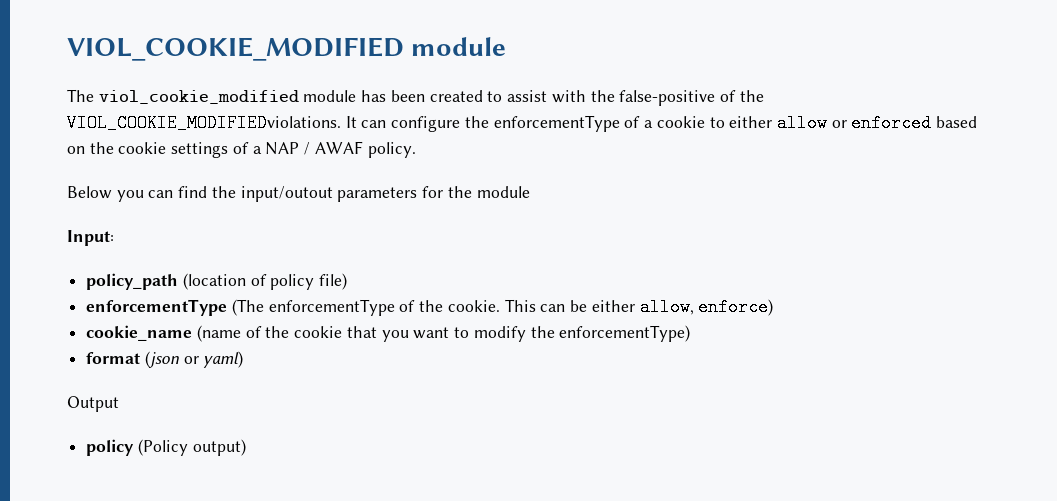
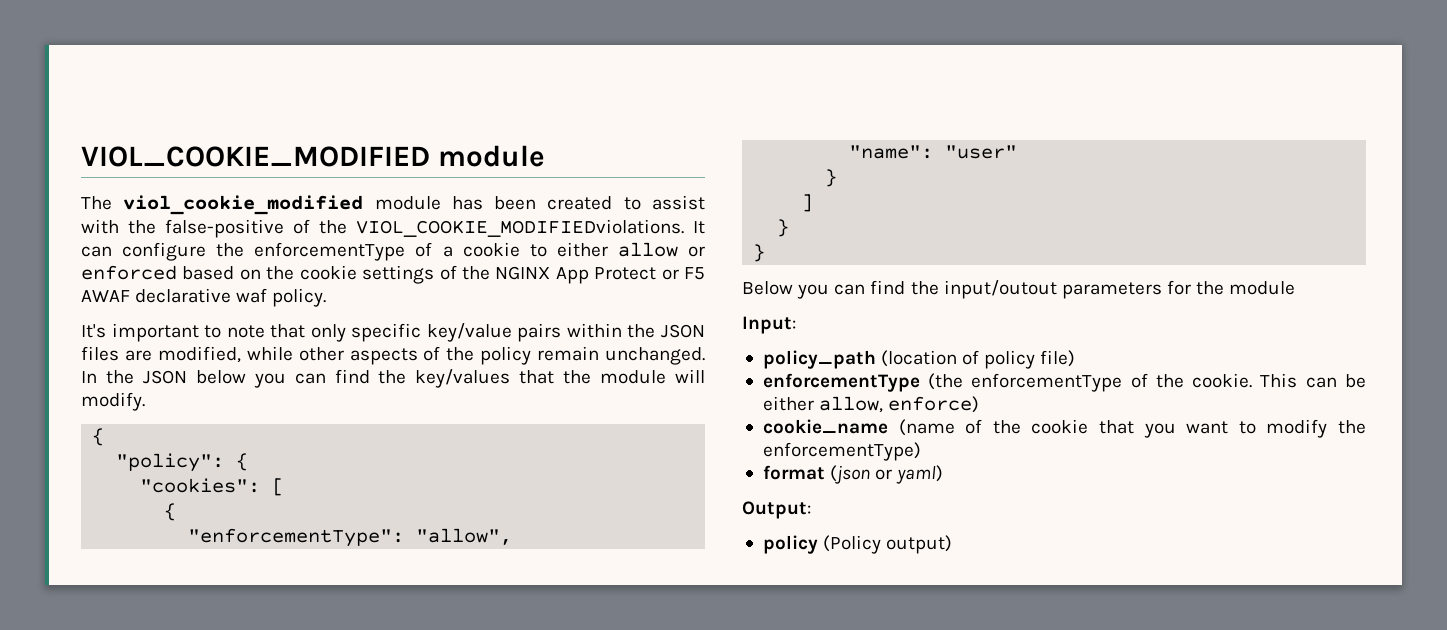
[252,141,416,158] a NAP / AWAF policy. -> [461,266,705,284] [81,288,327,307] [81,323,705,342] [81,346,705,365] [81,369,705,388] [81,392,145,411] [92,428,105,446] [116,453,249,472] [140,478,285,496] [164,503,177,521] [188,528,513,547] [849,145,1018,159] [825,169,838,187] [801,194,814,212] [777,219,790,237] [753,244,766,262] the NGINX App Protect or F5 AWAF declarative waf policy. // It's important to note that only specific key/value pairs within the JSON files are modified, while other aspects of the policy remain unchanged. In the JSON below you can find the key/values that the module will modify. // { // "policy": { // "cookies": [ // { // "enforcementType": "allow", // "name": "user" // } // ] // } // }
[231,299,264,316] (The -> [928,373,964,390] (the
[67,396,119,412] Output -> [742,501,811,519] Output:

